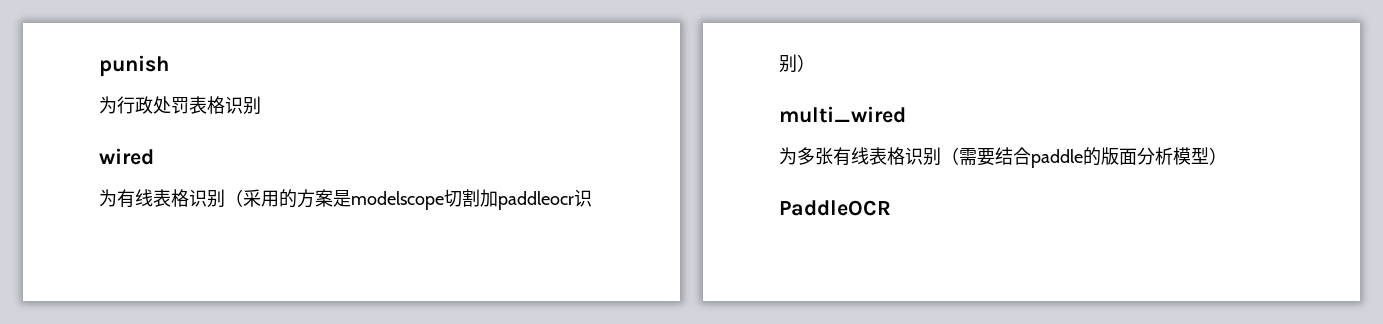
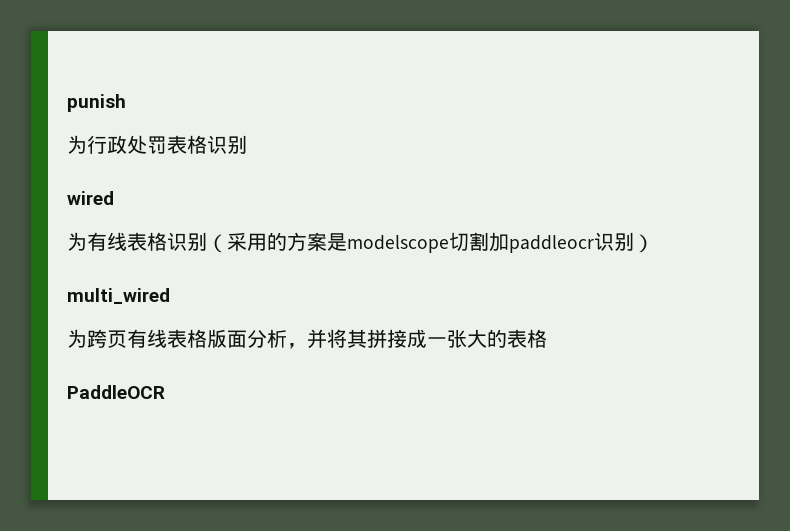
[797,147,1227,168] 多张有线表格识别（需要结合paddle的版面分析模型） -> [87,329,547,349] 跨页有线表格版面分析，并将其拼接成一张大的表格

